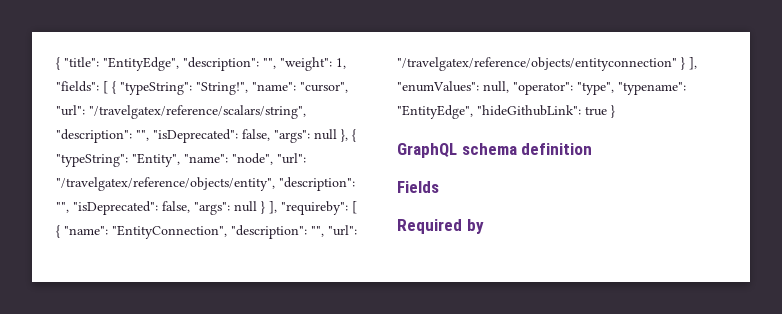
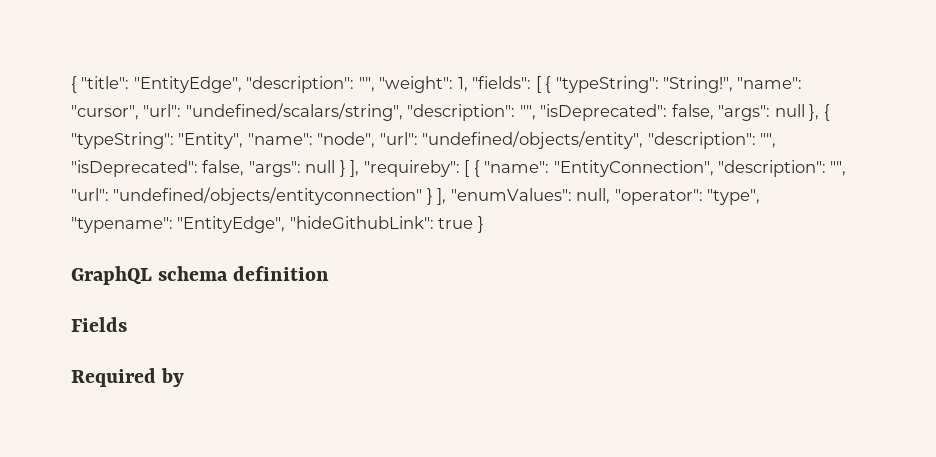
[89,105,306,119] "/travelgatex/reference/scalars/string", -> [185,103,403,121] "undefined/scalars/string",
[56,177,275,191] "/travelgatex/reference/objects/entity", -> [422,131,644,149] "undefined/objects/entity",
[397,57,677,71] "/travelgatex/reference/objects/entityconnection" -> [113,187,423,205] "undefined/objects/entityconnection"

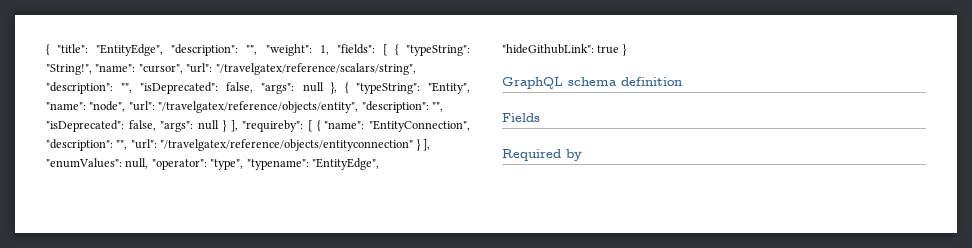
[185,103,403,121] "undefined/scalars/string", -> [215,63,416,75] "/travelgatex/reference/scalars/string",
[422,131,644,149] "undefined/objects/entity", -> [158,101,359,113] "/travelgatex/reference/objects/entity",
[113,187,423,205] "undefined/objects/entityconnection" -> [160,139,414,151] "/travelgatex/reference/objects/entityconnection"

